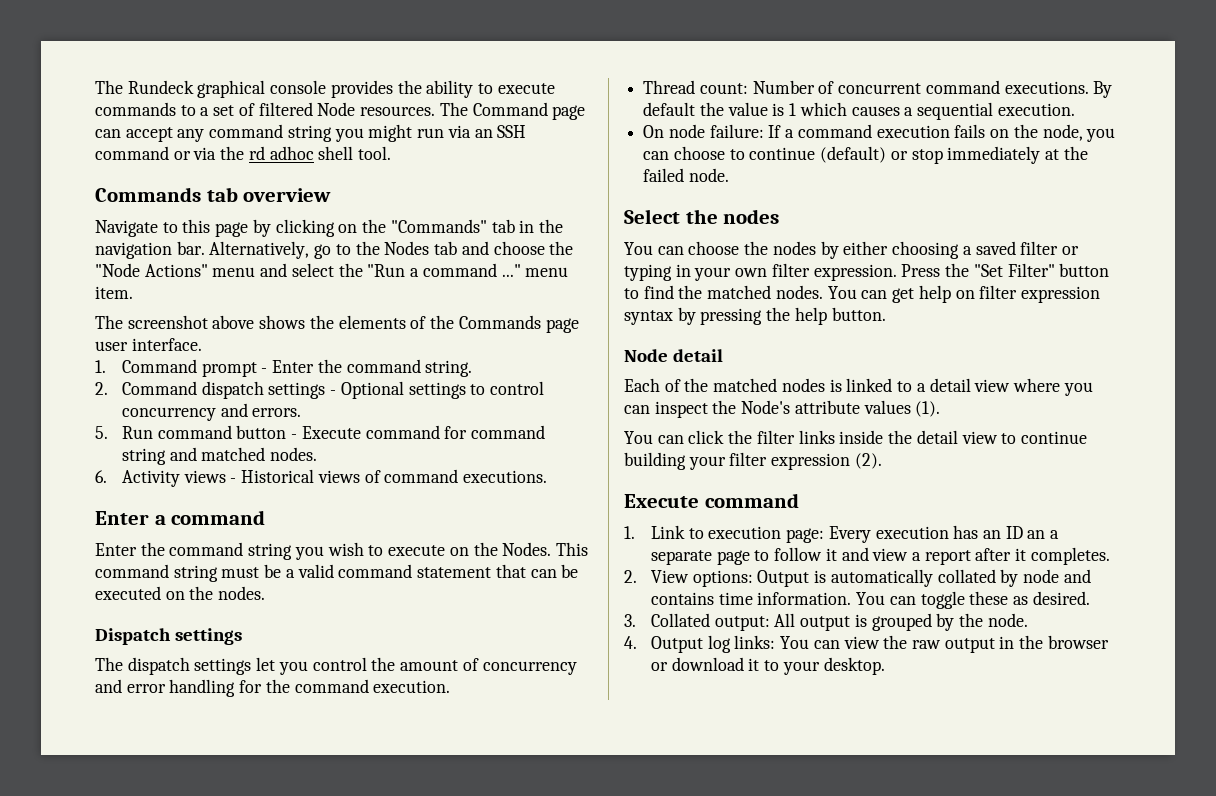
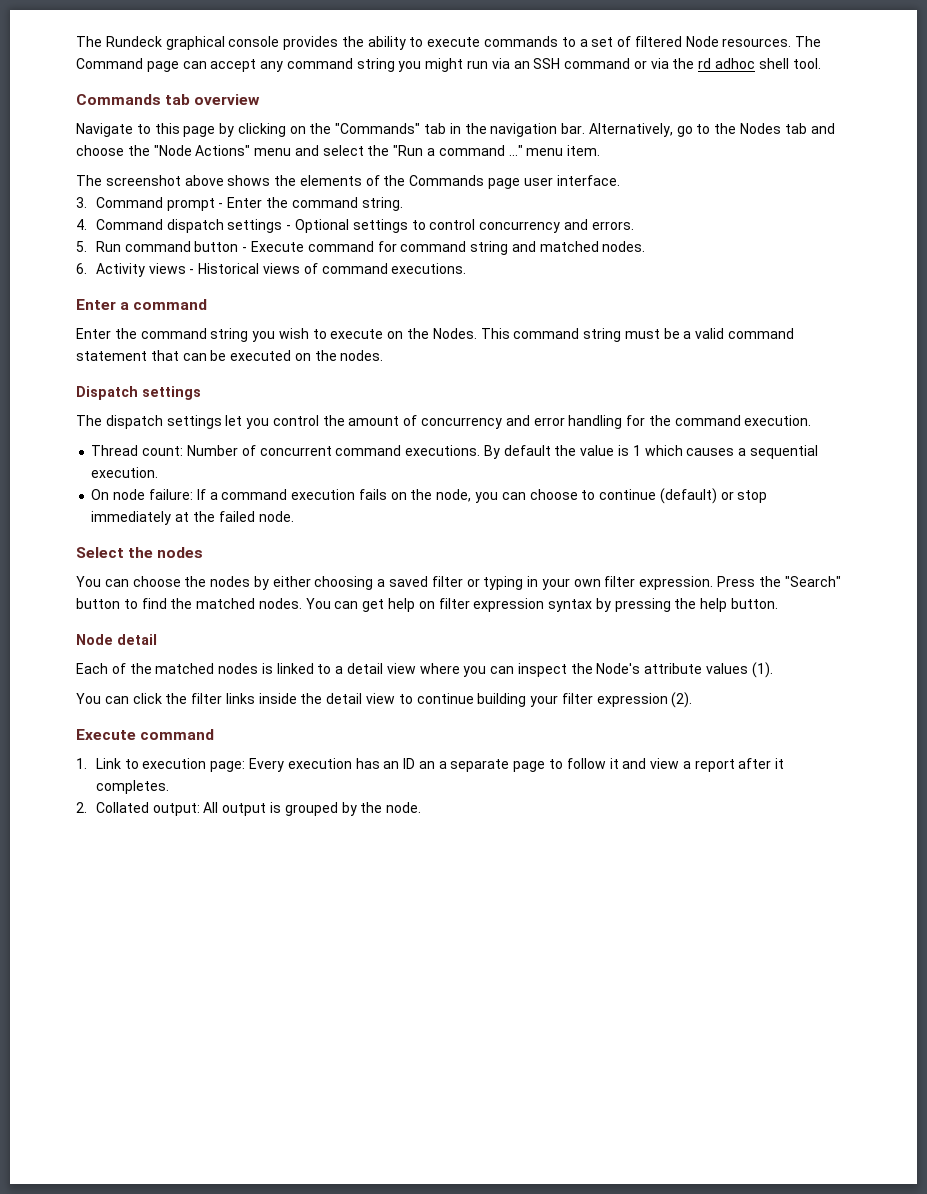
[95,360,106,373] 1. -> [76,197,87,208] 3.
[95,382,108,395] 2. -> [76,219,87,230] 4.
[973,263,1055,277] "Set Filter" -> [784,576,841,587] "Search"
[650,569,1091,587] [650,591,1090,609] [624,614,636,627] View options: Output is automatically collated by node and contains time information. You can toggle these as desired. // 3. -> (87, 807) none
[624,635,1109,653] [650,657,885,675] // 4. Output log links: You can view the raw output in the browser or download it to your desktop. -> (422, 807) none

